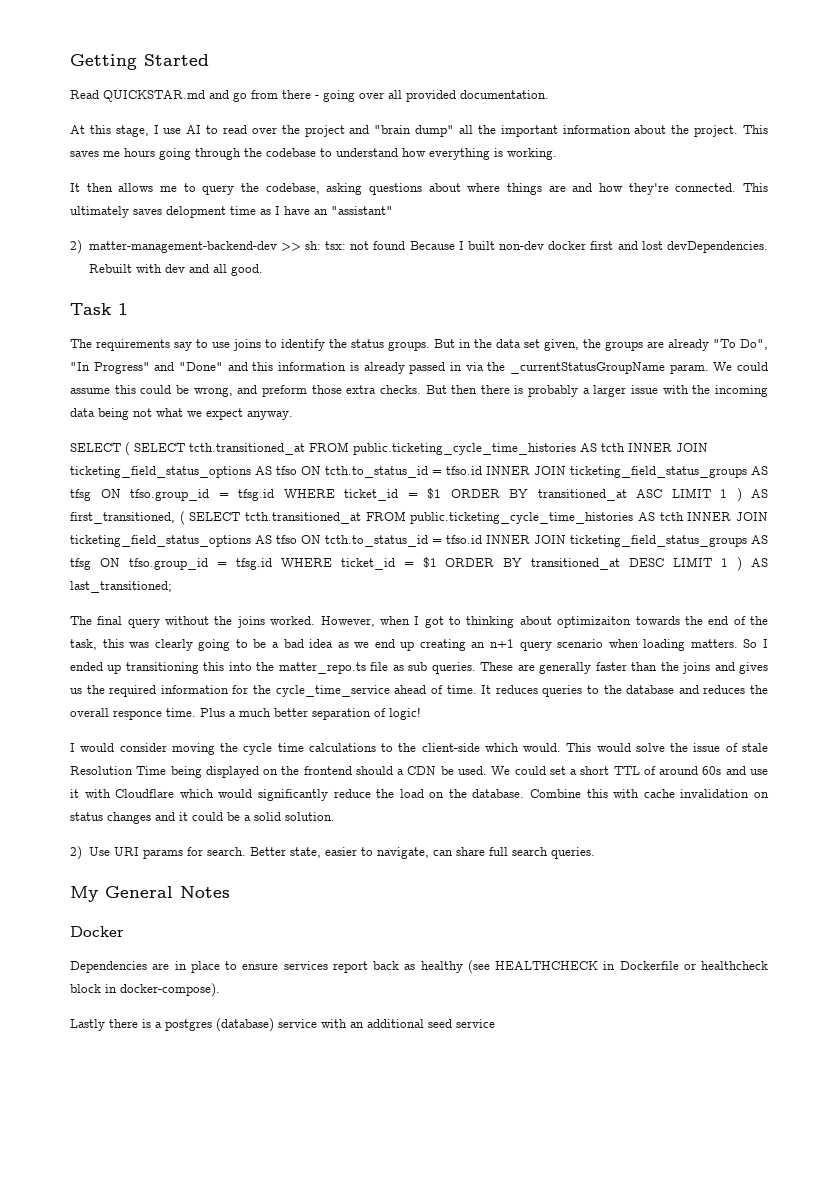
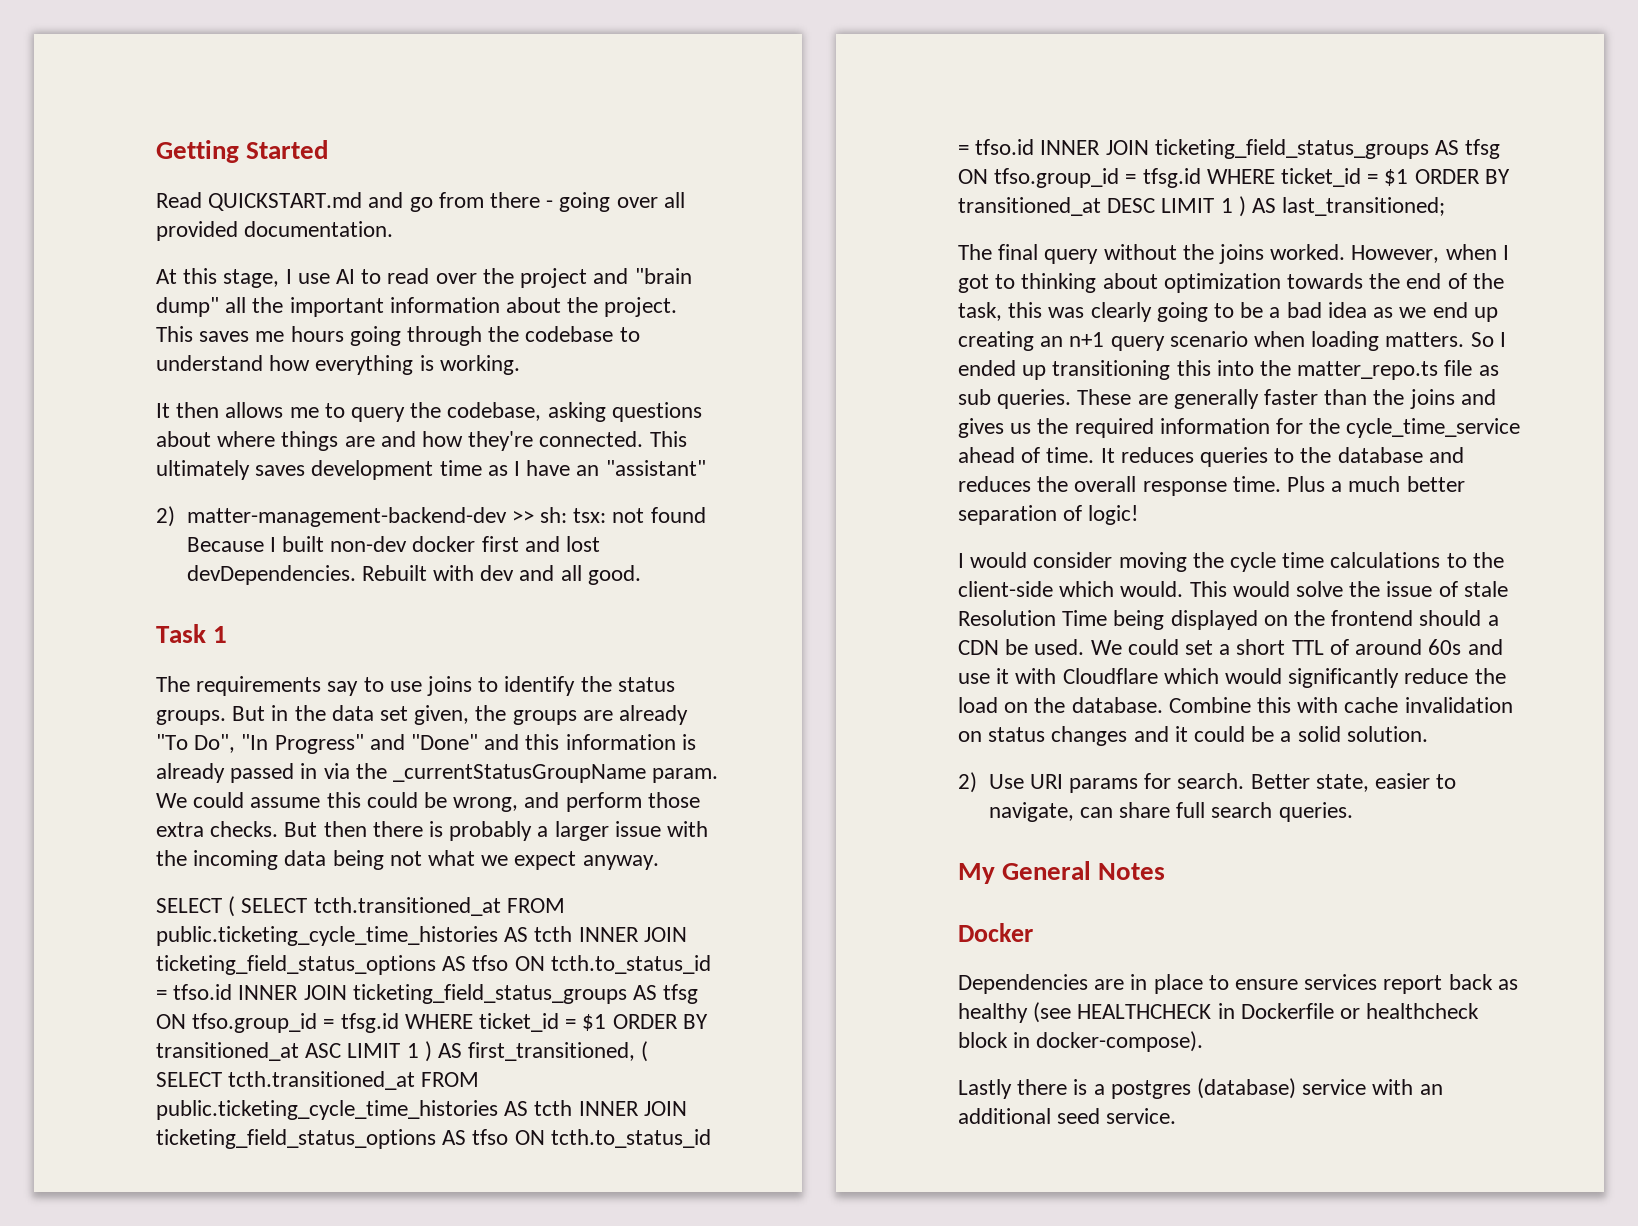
[103,90,205,102] QUICKSTAR.md -> [208,192,363,211] QUICKSTART.md
[166,206,226,218] delopment -> [311,460,434,480] development
[261,385,307,397] preform -> [565,792,642,812] perform
[557,616,632,628] optimizaiton -> [1163,273,1281,293] optimization
[113,710,162,720] responce -> [1142,481,1227,496] response
[456,1019,495,1028] service -> [1106,1108,1177,1124] service.

